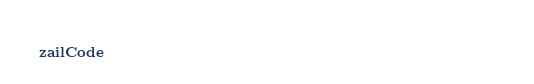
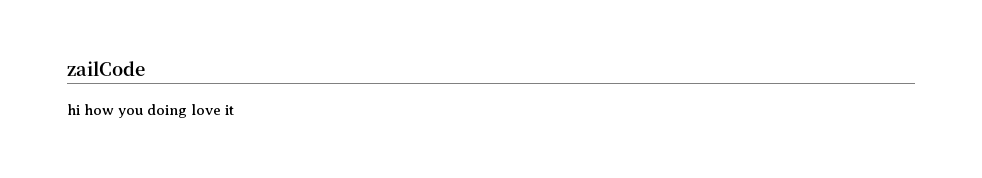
(104, 52) none -> [67,104,235,118] // hi how you doing love it

